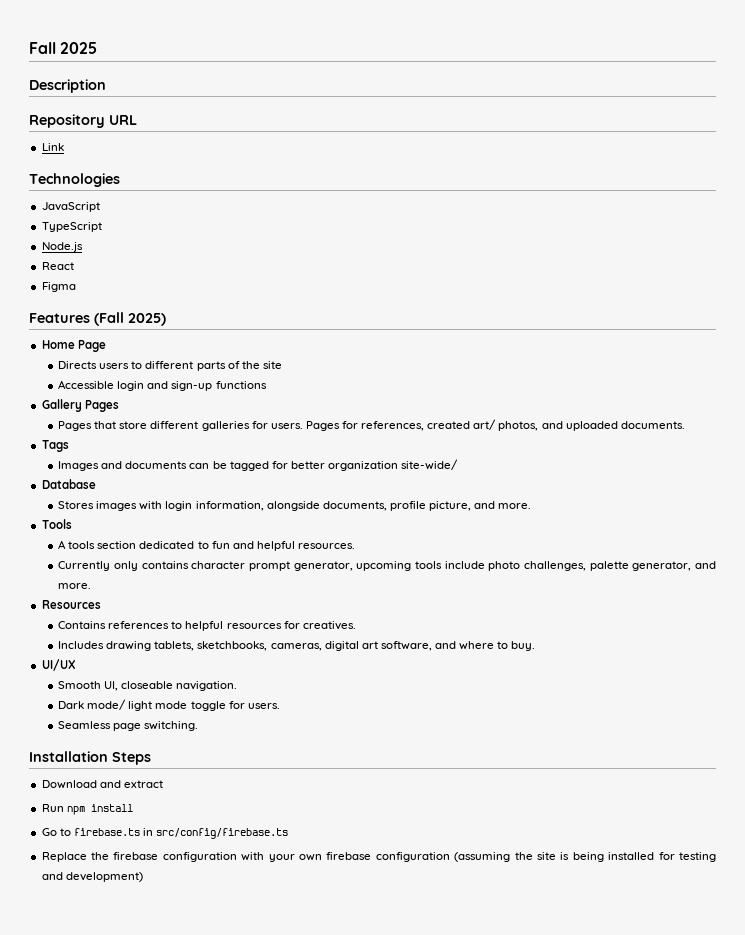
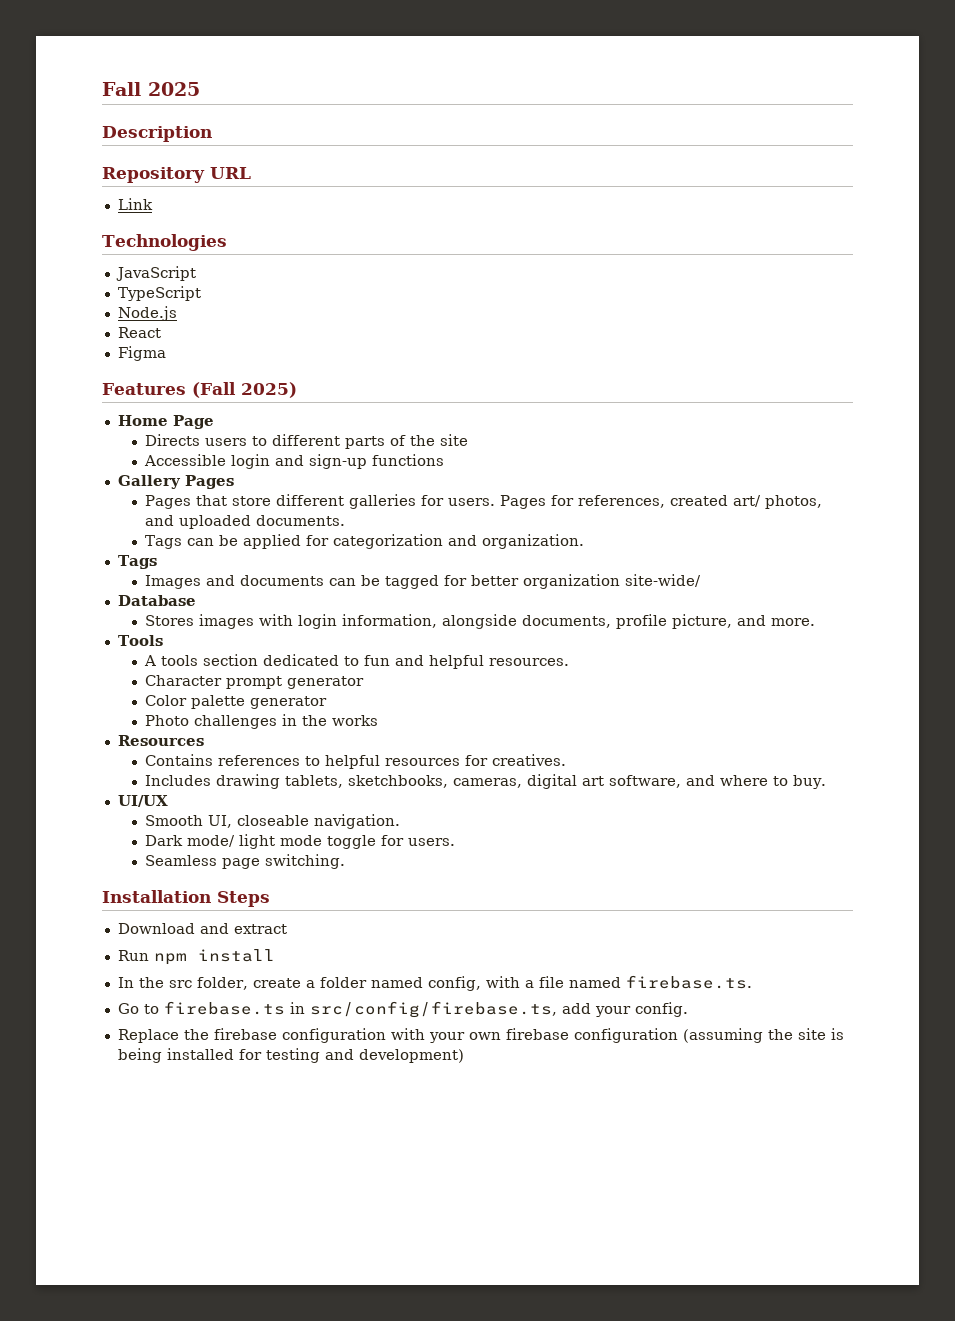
(685, 425) none -> [144,534,584,549] // Tags can be applied for categorization and organization.
[58,561,716,571] [58,583,92,589] Currently only contains character prompt generator, upcoming tools include photo challenges, palette generator, and more. -> [144,675,364,689] [144,695,327,709] [144,714,378,729] Character prompt generator // Color palette generator // Photo challenges in the works
(133, 808) none -> [117,975,752,991] // In the src folder, create a folder named config, with a file named firebase.ts.
[156,828,289,839] src/config/firebase.ts -> [309,1001,688,1018] src/config/firebase.ts, add your config.

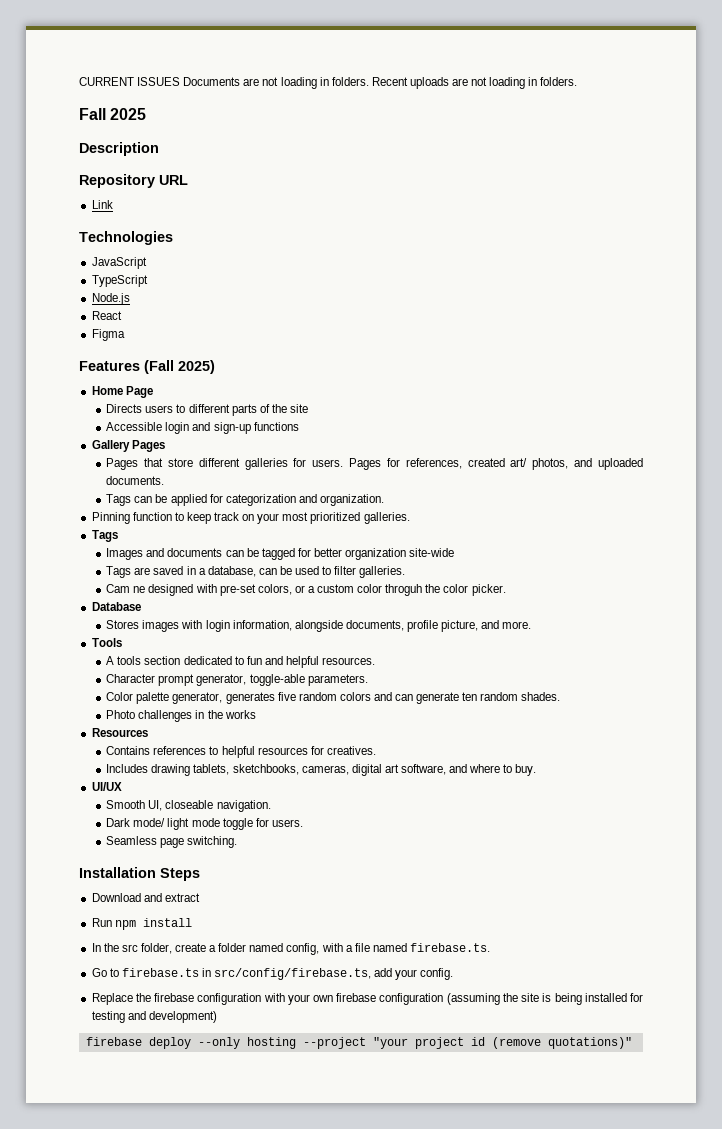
(102, 89) none -> [79,77,578,89] CURRENT ISSUES Documents are not loading in folders. Recent uploads are not loading in folders. //
(584, 541) none -> [91,512,410,524] // Pinning function to keep track on your most prioritized galleries.
[624,574,701,587] site-wide/ -> [409,548,455,557] [106,566,406,578] [106,584,506,596] site-wide // Tags are saved in a database, can be used to filter galleries. // Cam ne designed with pre-set colors, or a custom color throguh the color picker.
[286,676,364,689] generator -> [196,674,368,686] generator, toggle-able parameters.
[249,696,327,709] generator -> [172,692,561,704] generator, generates five random colors and can generate ten random shades.
(464, 1056) none -> [85,1037,632,1049] // firebase deploy --only hosting --project "your project id (remove quotations)"

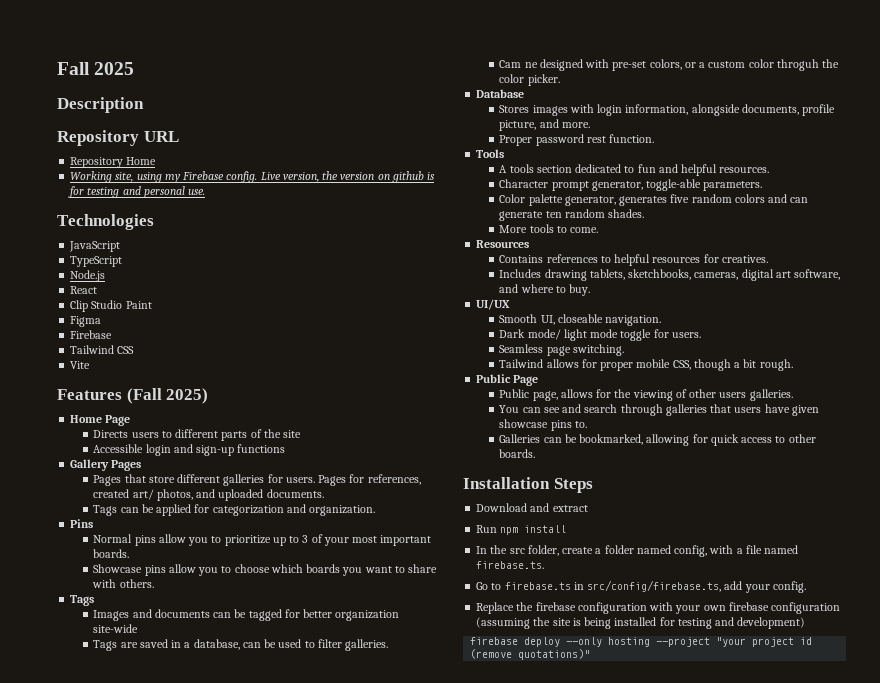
[79,77,578,89] CURRENT ISSUES Documents are not loading in folders. Recent uploads are not loading in folders. // -> (57, 68) none
[91,200,113,209] Link -> [70,157,157,168] [70,171,436,183] [68,186,206,198] Repository Home // Working site, using my Firebase config. Live version, the version on github is for testing and personal use.
[91,329,125,341] Figma -> [70,300,152,312] [70,316,102,327] [70,330,113,339] [70,345,135,354] [70,361,91,369] Clip Studio Paint // Figma // Firebase // Tailwind CSS // Vite
[91,512,410,524] Pinning function to keep track on your most prioritized galleries. -> [70,519,94,528] [93,534,432,546] [93,549,130,558] [93,564,438,576] [92,579,154,588] Pins // Normal pins allow you to prioritize up to 3 of your most important boards. // Showcase pins allow you to choose which boards you want to share with others.
(532, 625) none -> [499,134,655,146] // Proper password rest function.
[106,710,256,722] Photo challenges in the works -> [499,224,599,233] More tools to come.
(238, 842) none -> [499,359,793,371] [476,374,539,386] [499,389,793,401] [499,404,819,416] [499,419,587,431] [499,434,816,446] [499,449,536,458] // Tailwind allows for proper mobile CSS, though a bit rough. // Public Page // Public page, allows for the viewing of other users galleries. // You can see and search through galleries that users have given showcase pins to. // Galleries can be bookmarked, allowing for quick access to other boards.

